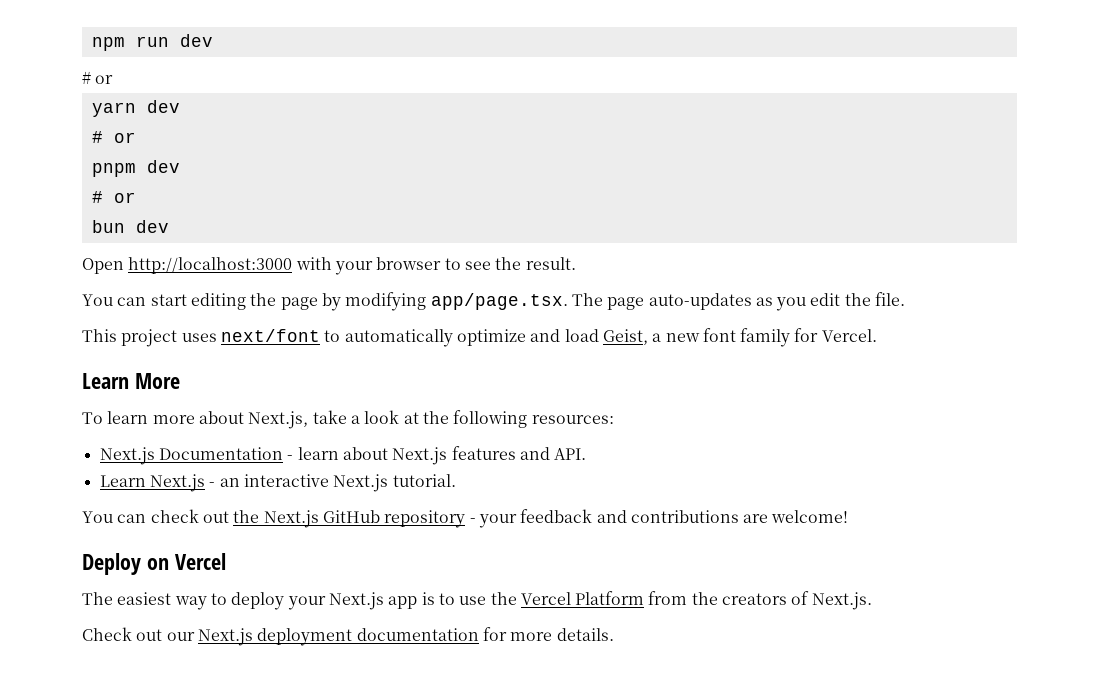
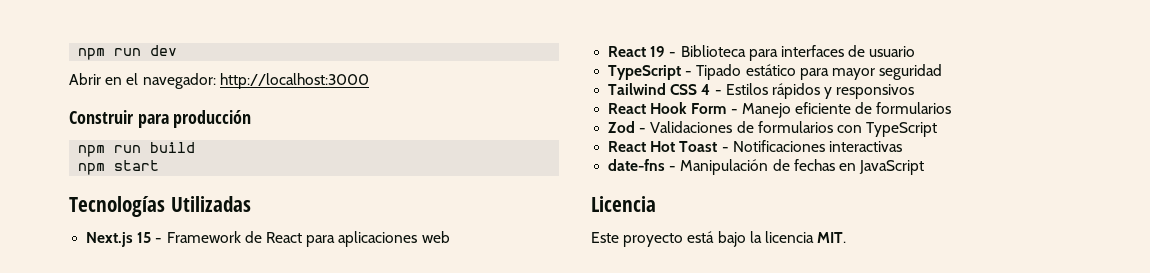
[82,71,114,84] [91,100,180,117] [91,131,136,143] [91,160,180,177] [91,191,136,203] [91,220,169,233] [82,257,576,275] [82,292,906,311] [82,328,877,347] [82,373,180,389] [82,410,614,429] [99,446,587,465] [99,474,456,492] [82,509,849,528] [82,553,226,575] [82,591,872,610] [82,627,614,646] # or // yarn dev // # or // pnpm dev // # or // bun dev // Open http://localhost:3000 with your browser to see the result. // You can start editing the page by modifying app/page.tsx. The page auto-updates as you edit the file. // This project uses next/font to automatically optimize and load Geist, a new font family for Vercel. // Learn More // To learn more about Next.js, take a look at the following resources: // Next.js Documentation - learn about Next.js features and API. // Learn Next.js - an interactive Next.js tutorial. // You can check out the Next.js GitHub repository - your feedback and contributions are welcome! // Deploy on Vercel // The easiest way to deploy your Next.js app is to use the Vercel Platform from the creators of Next.js. // Check out our Next.js deployment documentation for more details. -> [69,73,369,89] [69,110,252,128] [78,142,196,157] [78,160,160,175] [69,196,251,217] [86,231,450,247] [608,45,916,61] [608,64,943,80] [608,83,915,99] [608,102,952,118] [608,121,938,137] [608,140,902,152] [608,159,925,175] [591,196,656,212] [591,231,847,247] Abrir en el navegador: http://localhost:3000 // Construir para producción // npm run build // npm start // Tecnologías Utilizadas // Next.js 15 - Framework de React para aplicaciones web // React 19 - Biblioteca para interfaces de usuario // TypeScript - Tipado estático para mayor seguridad // Tailwind CSS 4 - Estilos rápidos y responsivos // React Hook Form - Manejo eficiente de formularios // Zod - Validaciones de formularios con TypeScript // React Hot Toast - Notificaciones interactivas // date-fns - Manipulación de fechas en JavaScript // Licencia // Este proyecto está bajo la licencia MIT.

